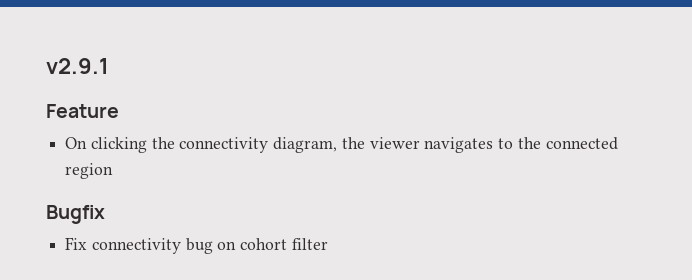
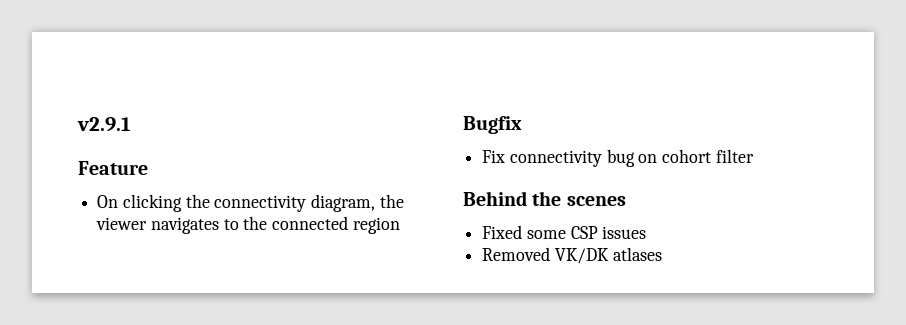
(328, 244) none -> [463,191,626,206] [482,225,647,239] [482,247,662,264] // Behind the scenes // Fixed some CSP issues // Removed VK/DK atlases

